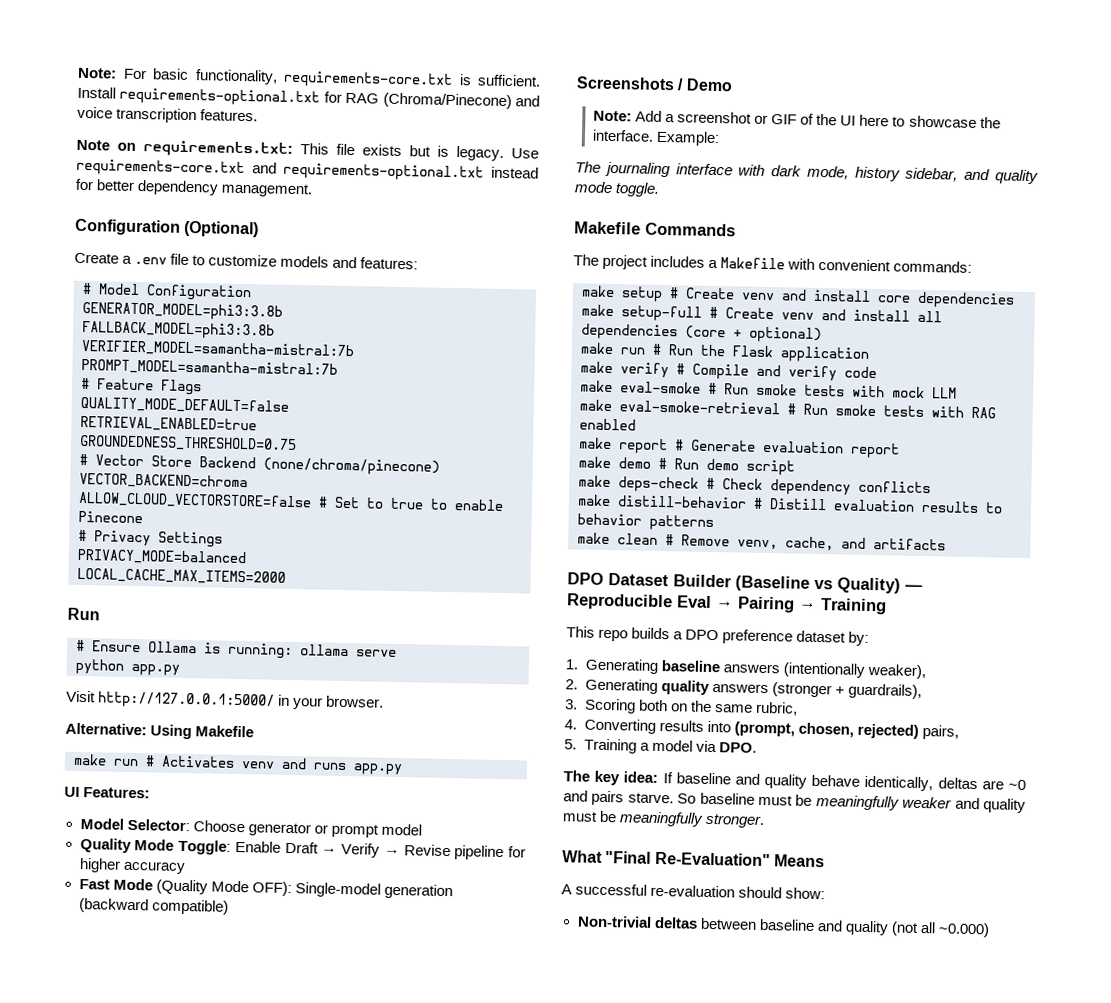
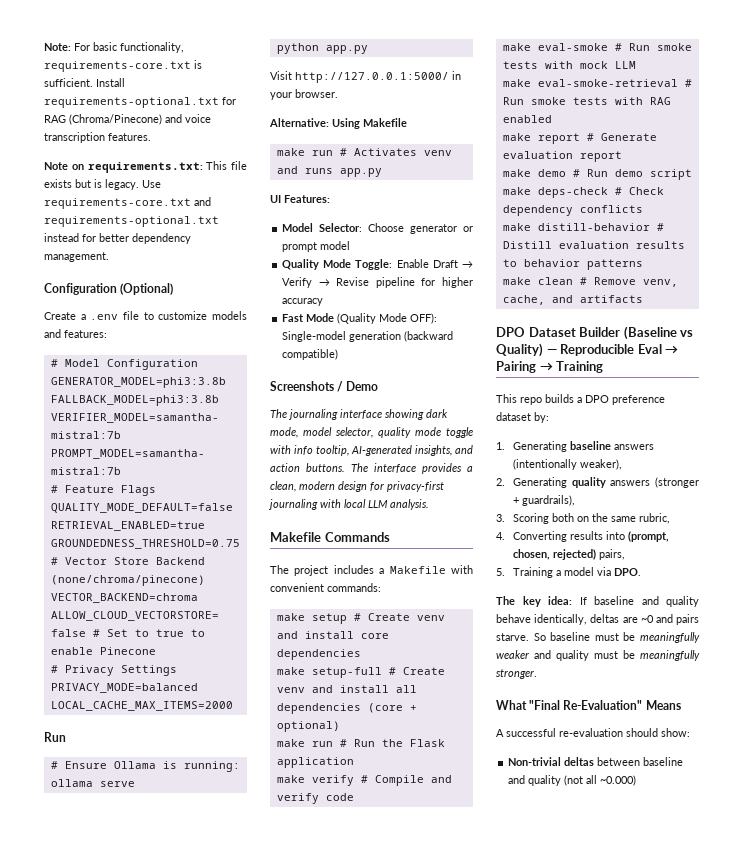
[592,110,1001,129] [591,129,720,147] // Note: Add a screenshot or GIF of the UI here to showcase the interface. Example: -> (379, 386) none
[738,164,766,176] with -> [385,409,424,420] showing
[854,166,1039,185] [574,181,661,197] history sidebar, and quality mode toggle. -> [303,427,473,438] [270,445,473,456] [270,463,473,474] [270,481,444,492] [269,499,429,510] model selector, quality mode toggle with info tooltip, AI-generated insights, and action buttons. The interface provides a clean, modern design for privacy-first journaling with local LLM analysis.

